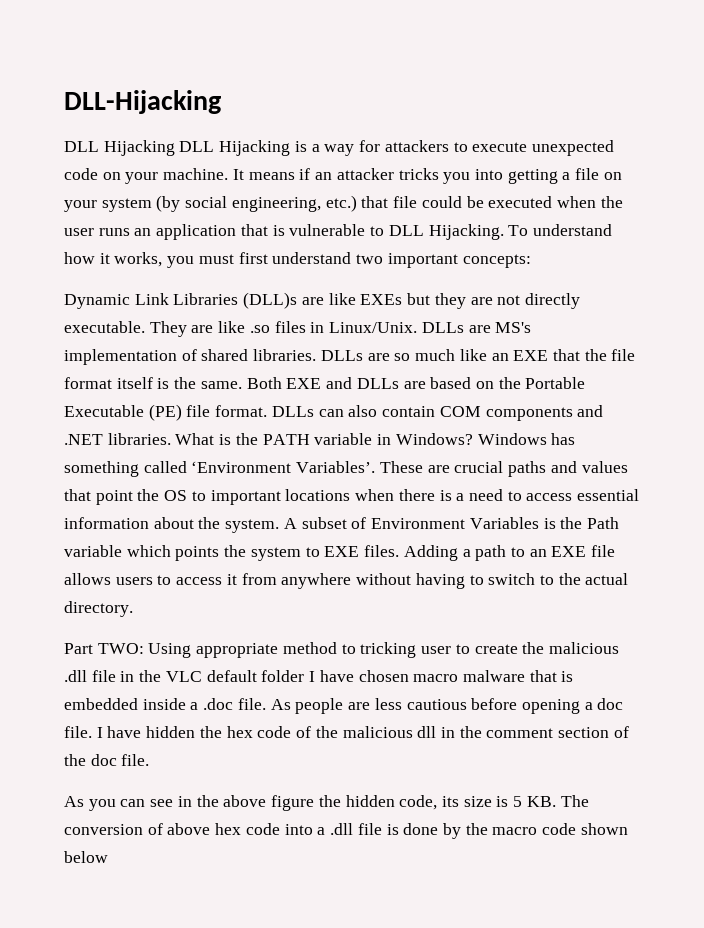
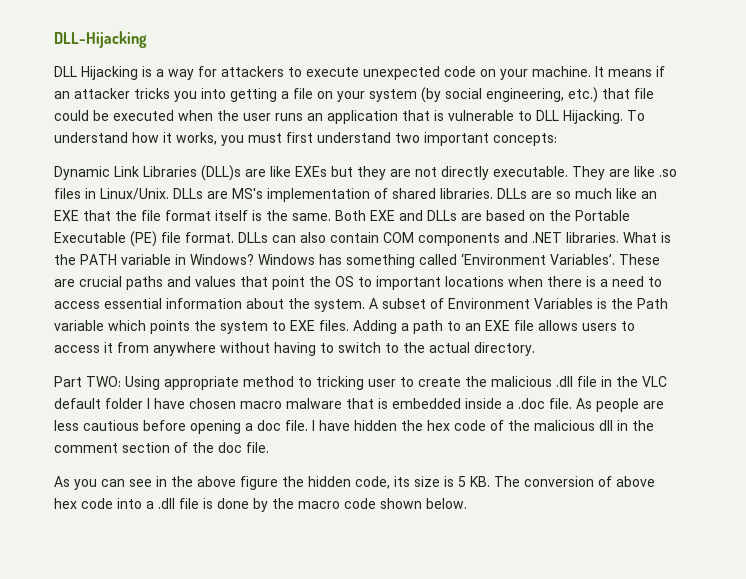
[179,140,291,156] DLL Hijacking -> (138, 73) none
[64,851,108,863] below -> [426,498,467,509] below.

